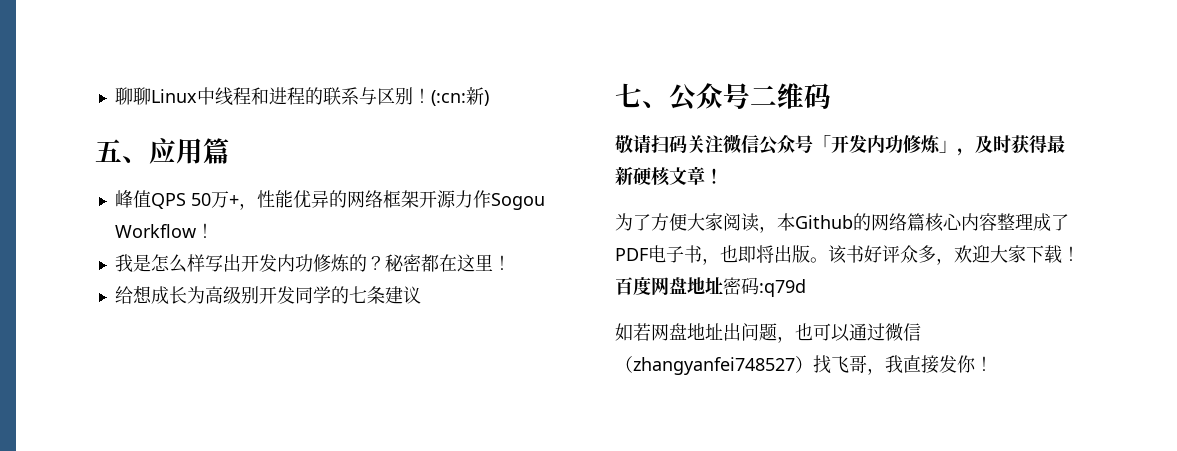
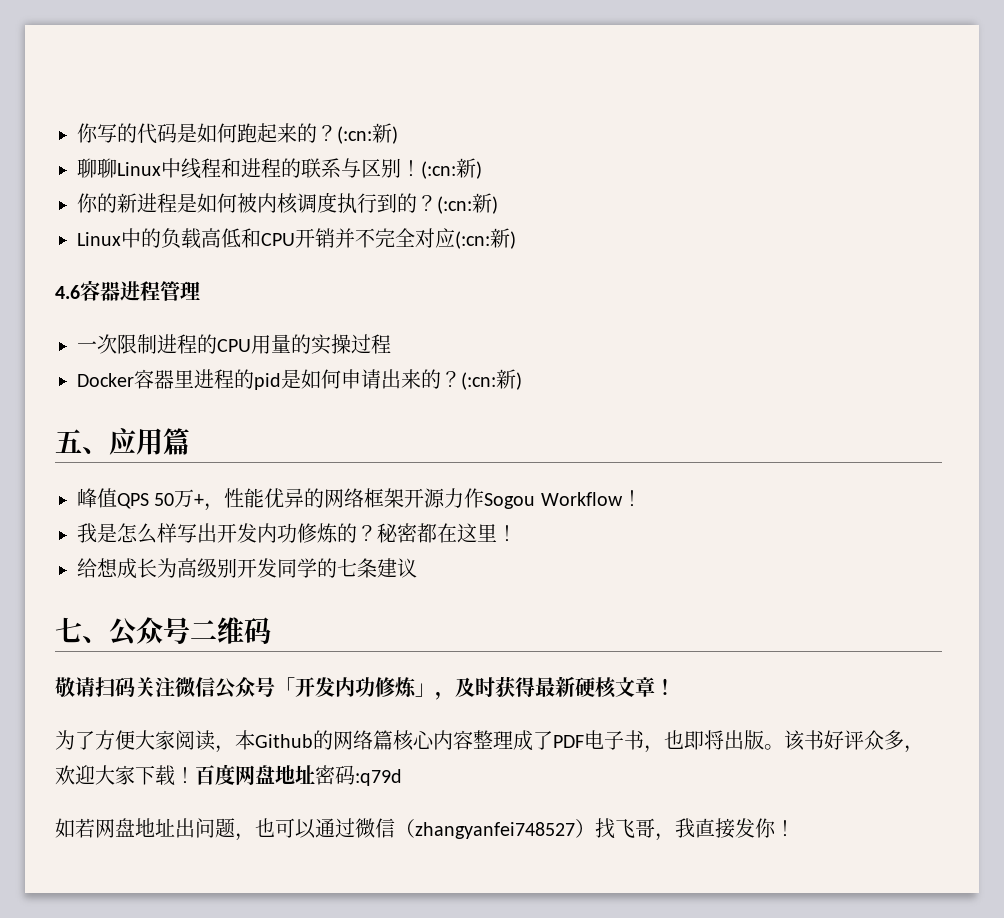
(114, 96) none -> [77,123,398,144] 你写的代码是如何跑起来的？(:cn:新) //
(489, 98) none -> [77,192,498,214] [77,228,516,249] [55,280,200,301] [77,334,391,355] [77,369,522,390] // 你的新进程是如何被内核调度执行到的？(:cn:新) // Linux中的负载高低和CPU开销并不完全对应(:cn:新) // 4.6容器进程管理 // 一次限制进程的CPU用量的实操过程 // Docker容器里进程的pid是如何申请出来的？(:cn:新)

